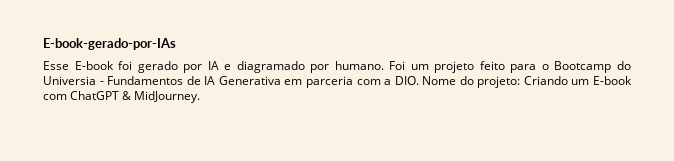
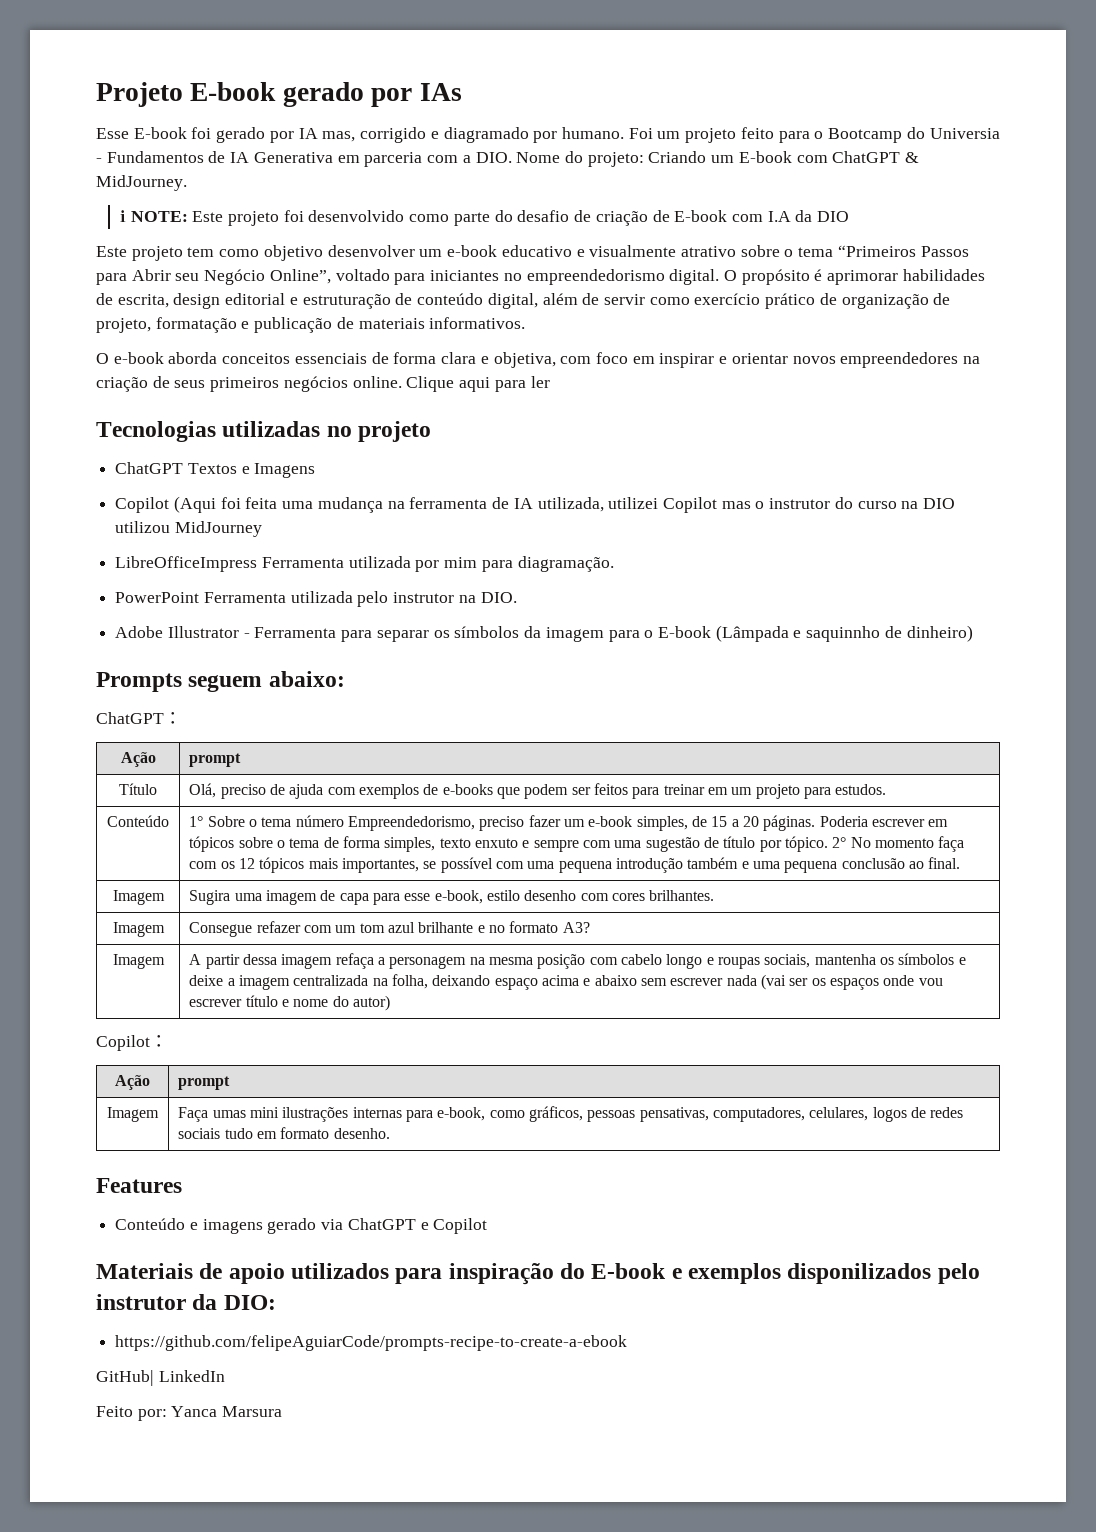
[43,38,176,50] E-book-gerado-por-IAs -> [96,82,462,107] Projeto E-book gerado por IAs
(219, 65) none -> [322,127,427,143] mas, corrigido
(201, 97) none -> [119,210,850,226] [96,245,969,261] [96,269,985,285] [96,293,951,309] [96,317,526,333] [96,352,981,368] [96,376,550,392] [96,421,432,442] [115,462,316,478] [115,496,956,513] [115,521,262,537] [115,556,614,572] [115,591,517,607] [115,625,973,642] [96,671,345,692] [96,712,182,724] [120,752,156,767] [189,753,242,767] [119,783,157,795] [189,783,887,799] [107,815,169,827] [189,815,949,831] [189,836,965,852] [189,857,961,873] [112,890,165,905] [189,890,715,905] [112,922,165,937] [189,921,590,937] [112,954,165,969] [189,953,966,969] [189,974,943,990] [189,995,391,1011] [96,1035,168,1051] [115,1075,150,1090] [178,1076,231,1090] [107,1107,159,1122] [178,1106,964,1122] [178,1127,390,1139] [96,1178,182,1193] [115,1218,488,1234] [96,1263,980,1285] [96,1294,276,1310] [115,1335,628,1351] [96,1370,225,1386] [96,1406,283,1421] // ℹ NOTE: Este projeto foi desenvolvido como parte do desafio de criação de E-book com I.A da DIO // Este projeto tem como objetivo desenvolver um e-book educativo e visualmente atrativo sobre o tema “Primeiros Passos para Abrir seu Negócio Online”, voltado para iniciantes no empreendedorismo digital. O propósito é aprimorar habilidades de escrita, design editorial e estruturação de conteúdo digital, além de servir como exercício prático de organização de projeto, formatação e publicação de materiais informativos. // O e-book aborda conceitos essenciais de forma clara e objetiva, com foco em inspirar e orientar novos empreendedores na criação de seus primeiros negócios online. Clique aqui para ler // Tecnologias utilizadas no projeto // ChatGPT Textos e Imagens // Copilot (Aqui foi feita uma mudança na ferramenta de IA utilizada, utilizei Copilot mas o instrutor do curso na DIO utilizou MidJourney // LibreOfficeImpress Ferramenta utilizada por mim para diagramação. // PowerPoint Ferramenta utilizada pelo instrutor na DIO. // Adobe Illustrator - Ferramenta para separar os símbolos da imagem para o E-book (Lâmpada e saquinnho de dinheiro) // Prompts seguem abaixo: // ChatGPT： // Ação | prompt // Título | Olá, preciso de ajuda com exemplos de e-books que podem ser feitos para treinar em um projeto para estudos. // Conteúdo | 1° Sobre o tema número Empreendedorismo, preciso fazer um e-book simples, de 15 a 20 páginas. Poderia escrever em tópicos sobre o tema de forma simples, texto enxuto e sempre com uma sugestão de título por tópico. 2° No momento faça com os 12 tópicos mais importantes, se possível com uma pequena introdução também e uma pequena conclusão ao final. // Imagem | Sugira uma imagem de capa para esse e-book, estilo desenho com cores brilhantes. // Imagem | Consegue refazer com um tom azul brilhante e no formato A3? // Imagem | A partir dessa imagem refaça a personagem na mesma posição com cabelo longo e roupas sociais, mantenha os símbolos e deixe a imagem centralizada na folha, deixando espaço acima e abaixo sem escrever nada (vai ser os espaços onde vou escrever título e nome do autor) // Copilot： // Ação | prompt // Imagem | Faça umas mini ilustrações internas para e-book, como gráficos, pessoas pensativas, computadores, celulares, logos de redes sociais tudo em formato desenho. // Features // Conteúdo e imagens gerado via ChatGPT e Copilot // Materiais de apoio utilizados para inspiração do E-book e exemplos disponilizados pelo instrutor da DIO: // https://github.com/felipeAguiarCode/prompts-recipe-to-create-a-ebook // GitHub| LinkedIn // Feito por: Yanca Marsura

